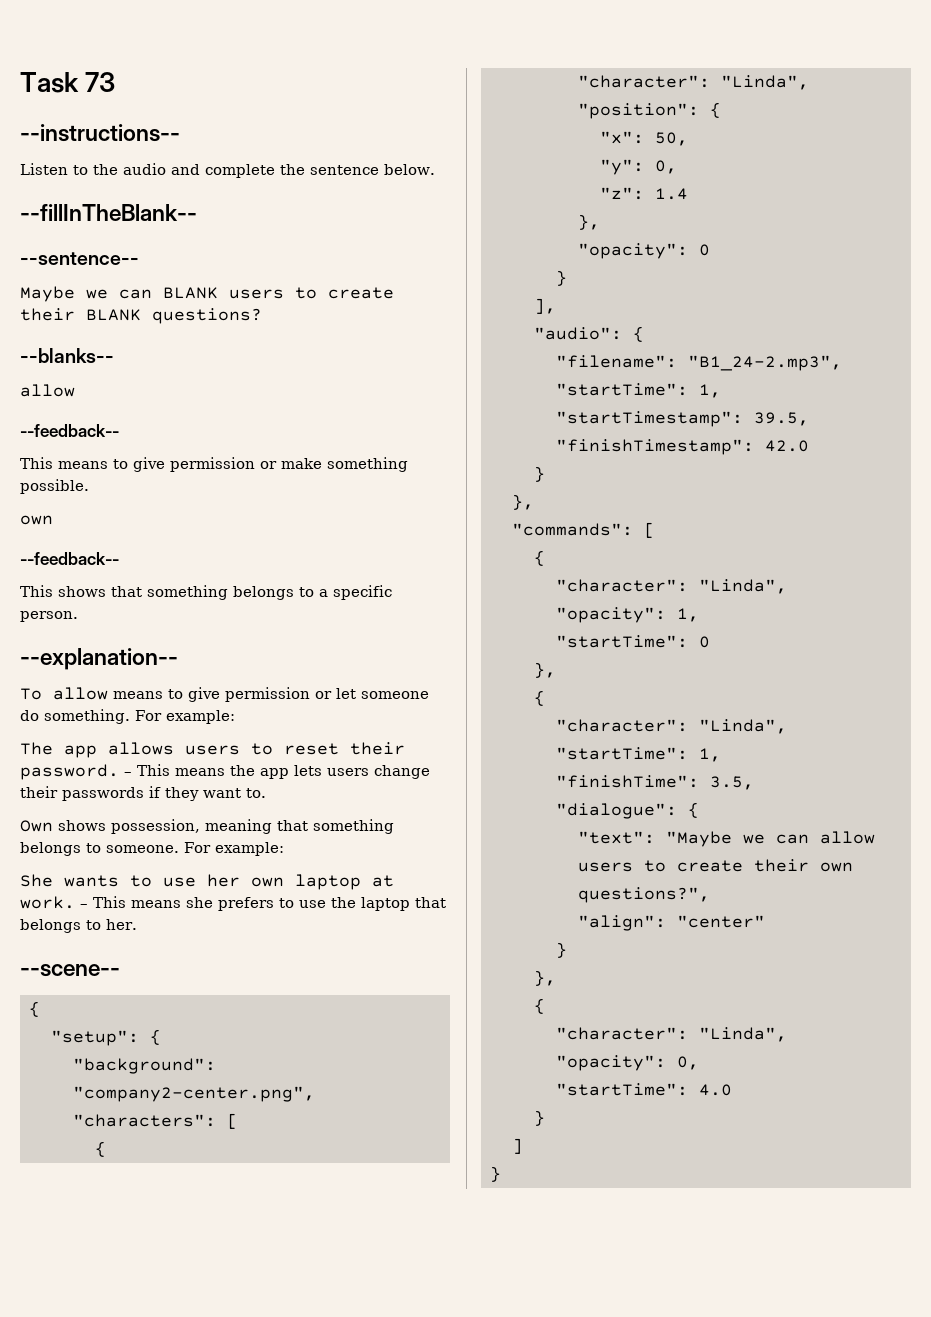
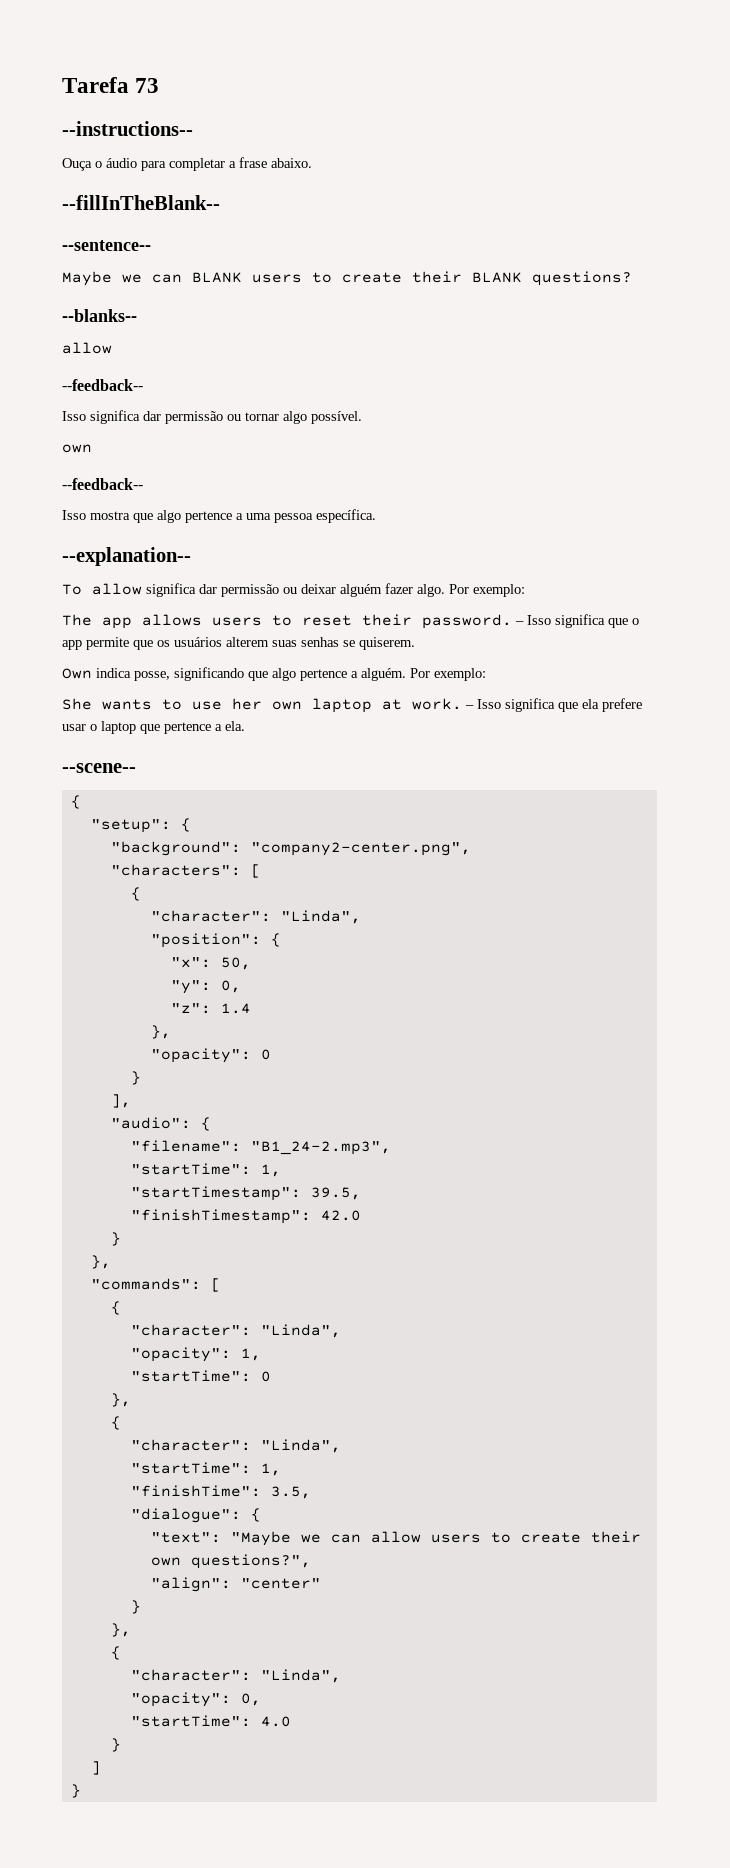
[20,72,79,93] Task -> [62,77,129,93] Tarefa
[20,163,435,178] Listen to the audio and complete the sentence below. -> [62,157,312,171] Ouça o áudio para completar a frase abaixo.
[20,457,408,472] [20,479,89,494] [20,515,53,525] [20,552,119,565] [20,585,392,600] [20,611,78,622] [20,648,178,670] [20,687,429,702] [20,709,235,724] This means to give permission or make something possible. // own // --feedback-- // This shows that something belongs to a specific person. // --explanation-- // To allow means to give permission or let someone do something. For example: -> [62,410,362,424] [62,444,92,453] [62,478,143,490] [62,509,376,523] [62,547,191,566] [62,583,525,597] Isso significa dar permissão ou tornar algo possível. // own // --feedback-- // Isso mostra que algo pertence a uma pessoa específica. // --explanation-- // To allow significa dar permissão ou deixar alguém fazer algo. Por exemplo:
[137,764,430,779] [20,786,266,801] [20,819,394,834] [20,842,284,856] This means the app lets users change their passwords if they want to. // Own shows possession, meaning that something belongs to someone. For example: -> [527,614,639,628] [62,637,415,650] [62,667,486,681] Isso significa que o app permite que os usuários alterem suas senhas se quiserem. // Own indica posse, significando que algo pertence a alguém. Por exemplo:
[93,896,446,911] [20,919,137,933] This means she prefers to use the laptop that belongs to her. -> [477,698,642,712] [62,721,245,734] Isso significa que ela prefere usar o laptop que pertence a ela.

